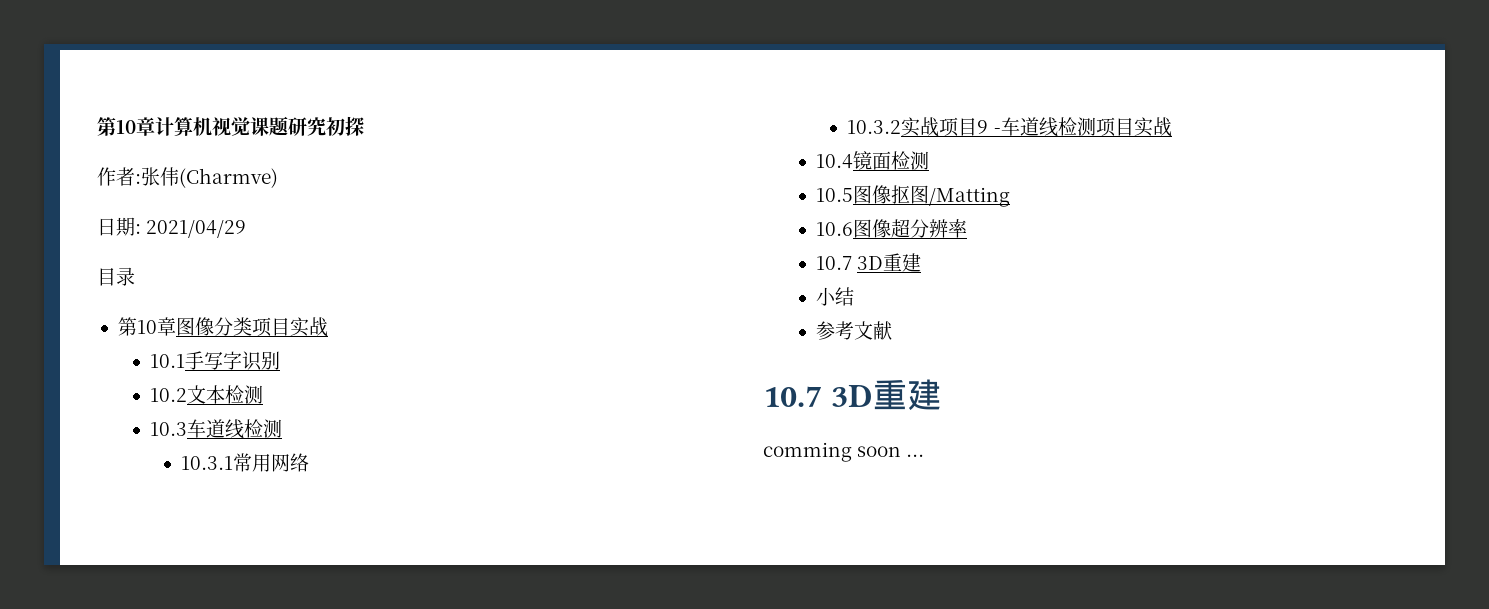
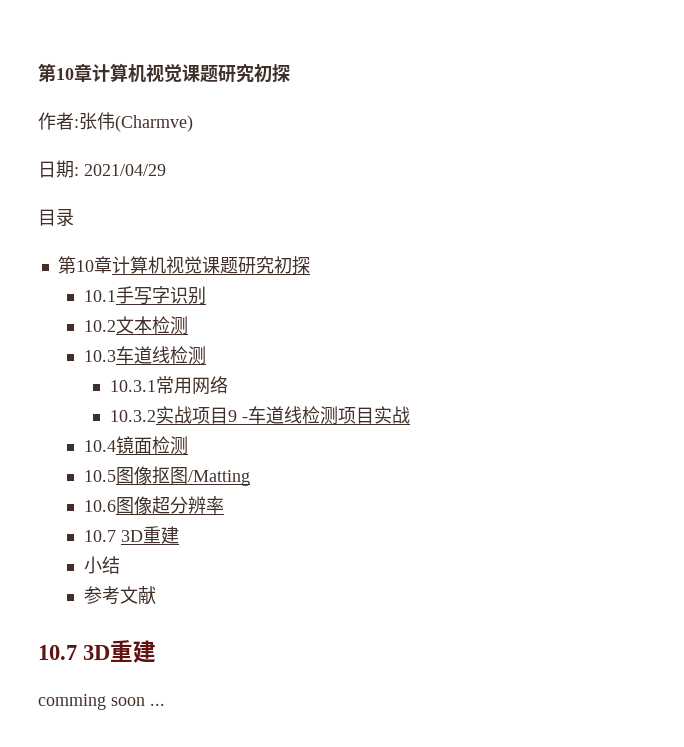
[175,317,328,337] 图像分类项目实战 -> [111,256,310,275] 计算机视觉课题研究初探

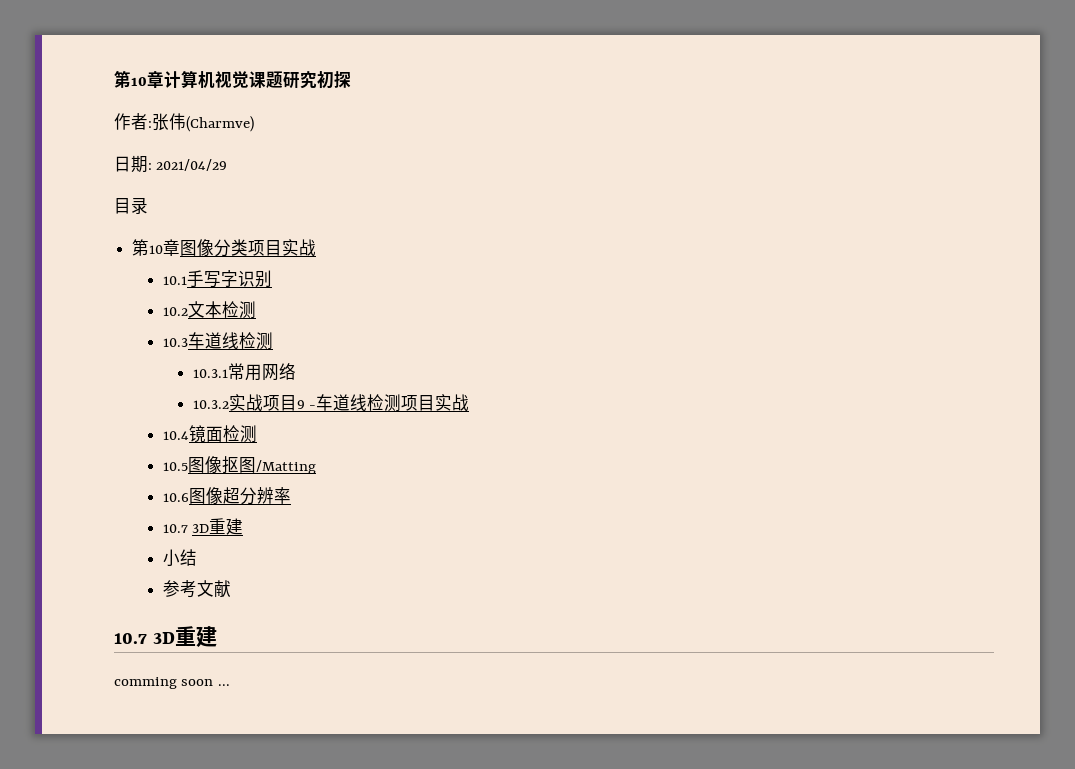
[111,256,310,275] 计算机视觉课题研究初探 -> [180,239,317,257] 图像分类项目实战

